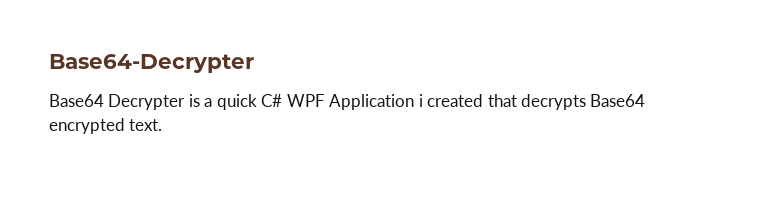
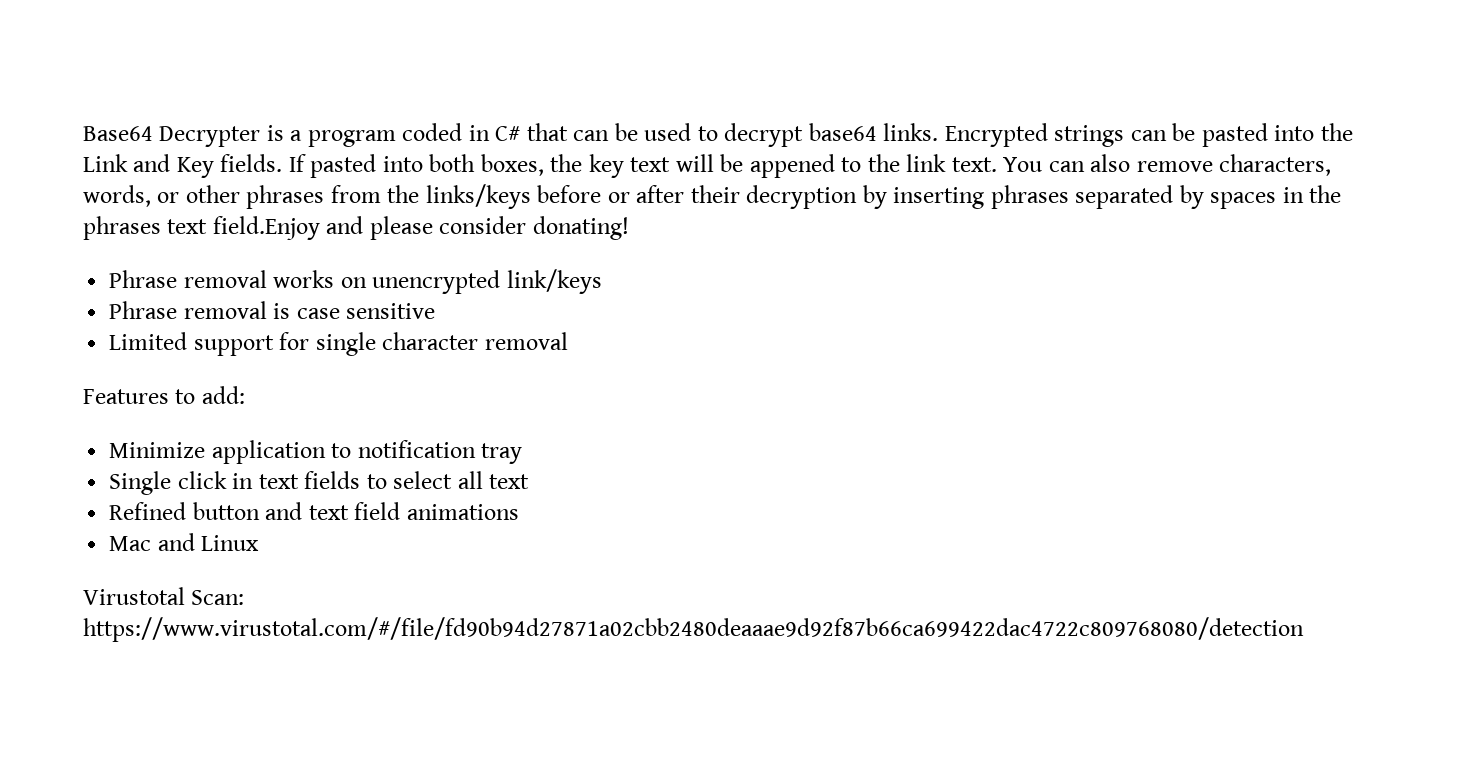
[49,54,254,73] Base64-Decrypter // -> (83, 133) none
[216,94,646,110] [49,118,163,134] quick C# WPF Application i created that decrypts Base64 encrypted text. -> [307,123,1353,147] [83,154,1332,178] [83,184,1342,209] [83,216,629,240] [109,269,602,294] [109,301,436,319] [109,332,568,356] [83,386,245,404] [109,440,523,464] [109,471,530,495] [109,502,519,520] [109,533,260,551] [83,587,245,605] [83,617,1304,642] program coded in C# that can be used to decrypt base64 links. Encrypted strings can be pasted into the Link and Key fields. If pasted into both boxes, the key text will be appened to the link text. You can also remove characters, words, or other phrases from the links/keys before or after their decryption by inserting phrases separated by spaces in the phrases text field.Enjoy and please consider donating! // Phrase removal works on unencrypted link/keys // Phrase removal is case sensitive // Limited support for single character removal // Features to add: // Minimize application to notification tray // Single click in text fields to select all text // Refined button and text field animations // Mac and Linux // Virustotal Scan: https://www.virustotal.com/#/file/fd90b94d27871a02cbb2480deaaae9d92f87b66ca699422dac4722c809768080/detection

